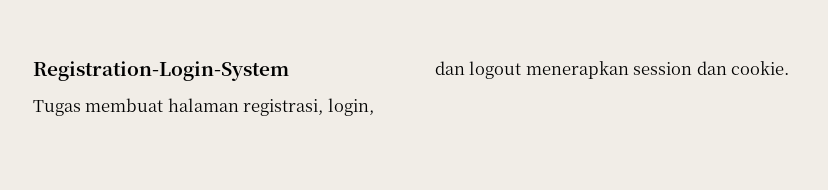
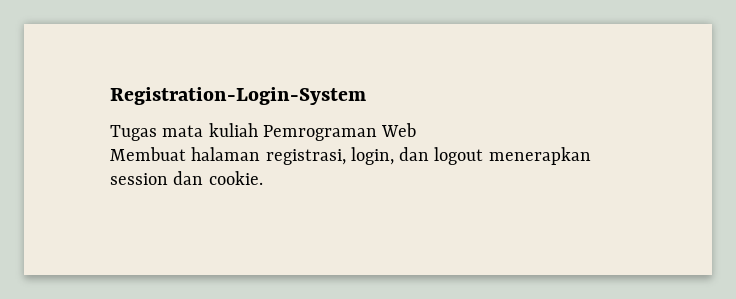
[85,98,164,112] membuat -> [162,123,417,141] [110,147,186,161] mata kuliah Pemrograman Web // Membuat

